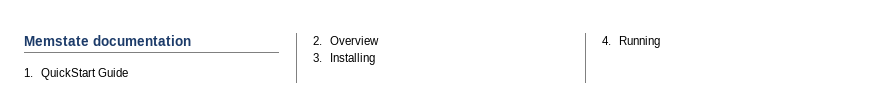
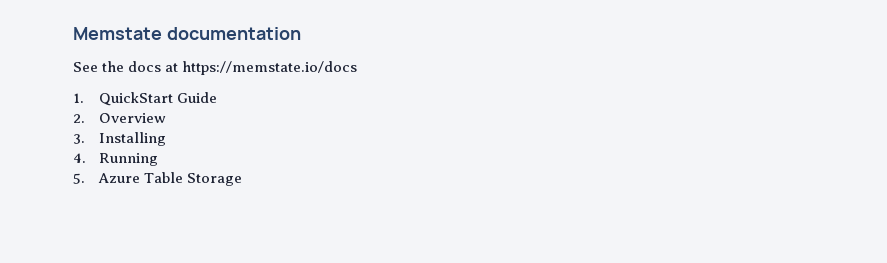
(191, 40) none -> [73,61,358,75] // See the docs at https://memstate.io/docs
(660, 42) none -> [73,172,243,186] // 5. Azure Table Storage

